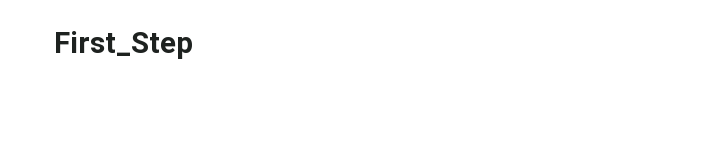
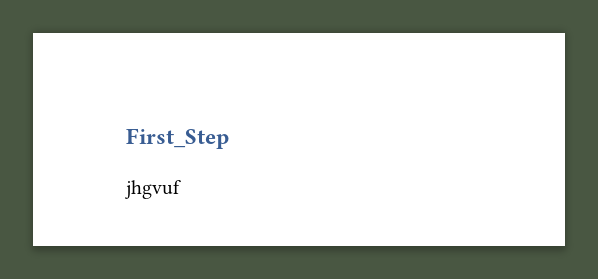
(193, 45) none -> [125,180,181,199] // jhgvuf

